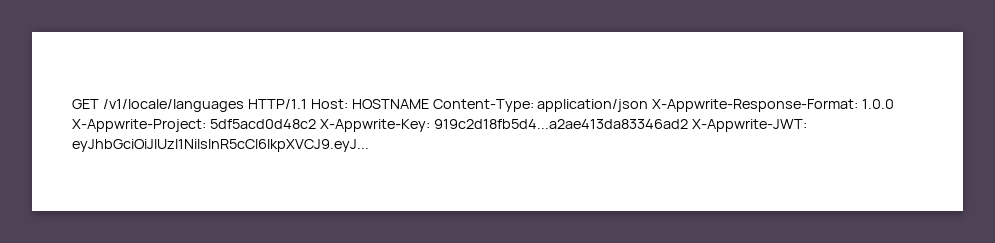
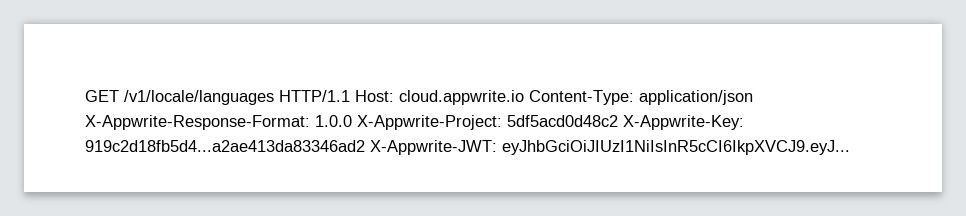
[351,99,429,109] HOSTNAME -> [399,90,524,105] cloud.appwrite.io

